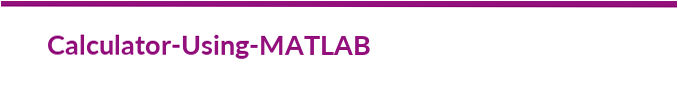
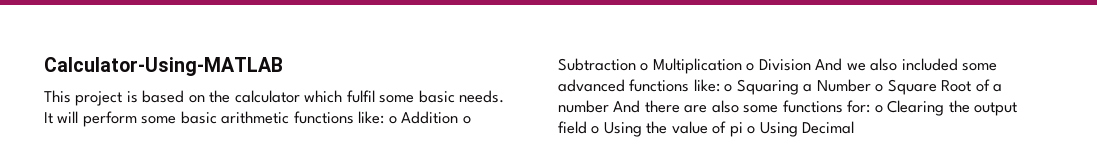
(372, 47) none -> [44,90,505,106] [44,111,471,127] [558,58,998,74] [558,79,1003,95] [558,100,1018,116] [558,121,855,137] // This project is based on the calculator which fulfil some basic needs. It will perform some basic arithmetic functions like: o Addition o Subtraction o Multiplication o Division And we also included some advanced functions like: o Squaring a Number o Square Root of a number And there are also some functions for: o Clearing the output field o Using the value of pi o Using Decimal

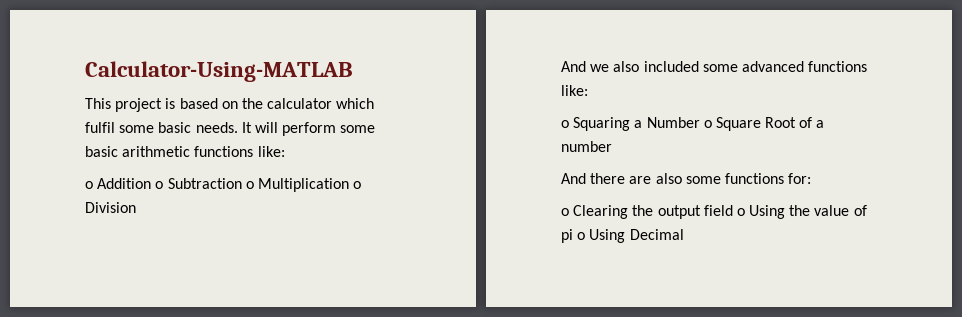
(385, 117) none -> (285, 151) //
(811, 65) none -> (136, 207) //
(720, 85) none -> (588, 90) //
(609, 106) none -> (612, 146) //
(871, 106) none -> (812, 178) //

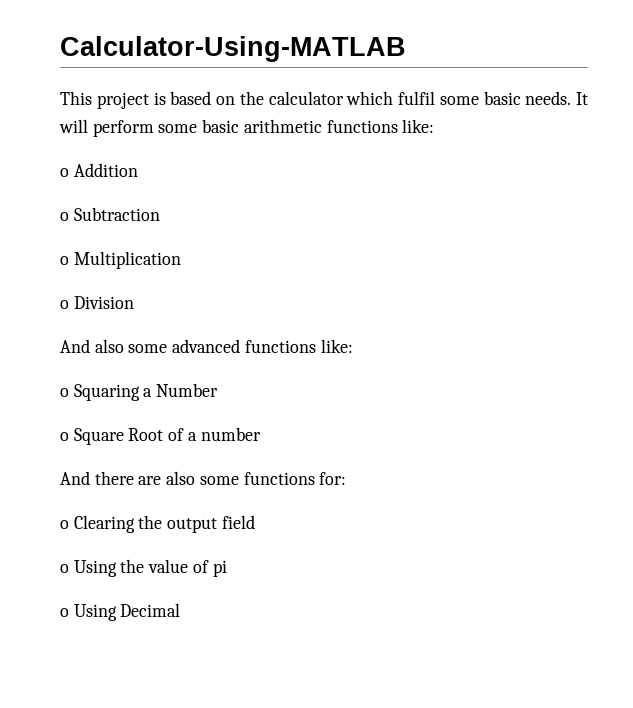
(152, 183) none -> (138, 170) //
(242, 183) none -> (160, 214) //
(349, 185) none -> (181, 260) //
[590,61,699,72] we also included -> [94,339,124,353] also
(700, 122) none -> (219, 390) //
(733, 210) none -> (255, 522) //
(573, 236) none -> (227, 568) //

